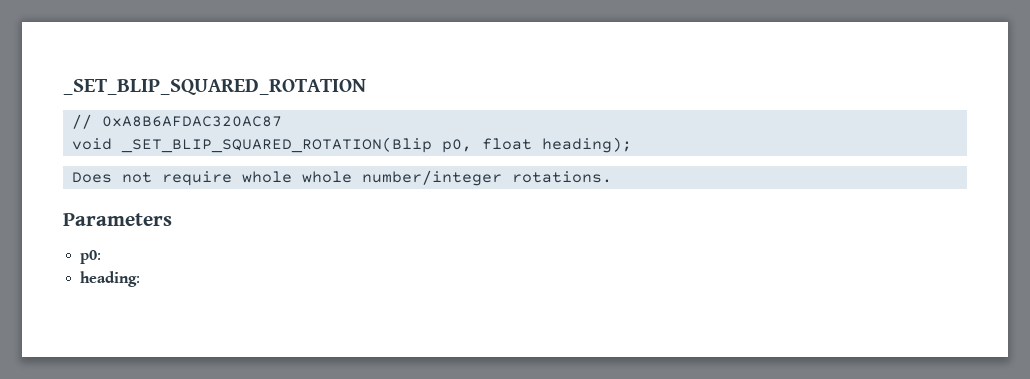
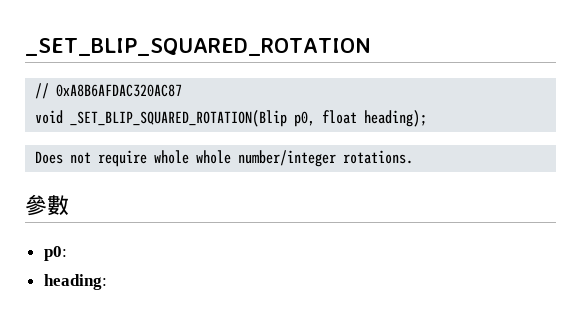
[63,213,172,226] Parameters -> [25,194,69,216] 參數

